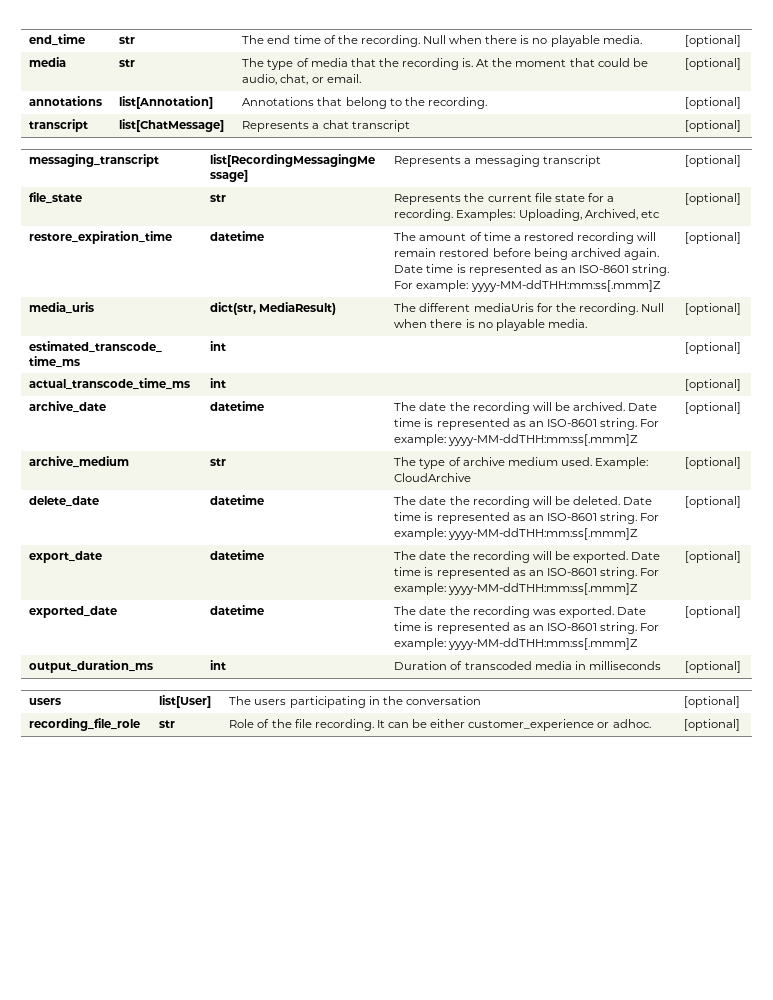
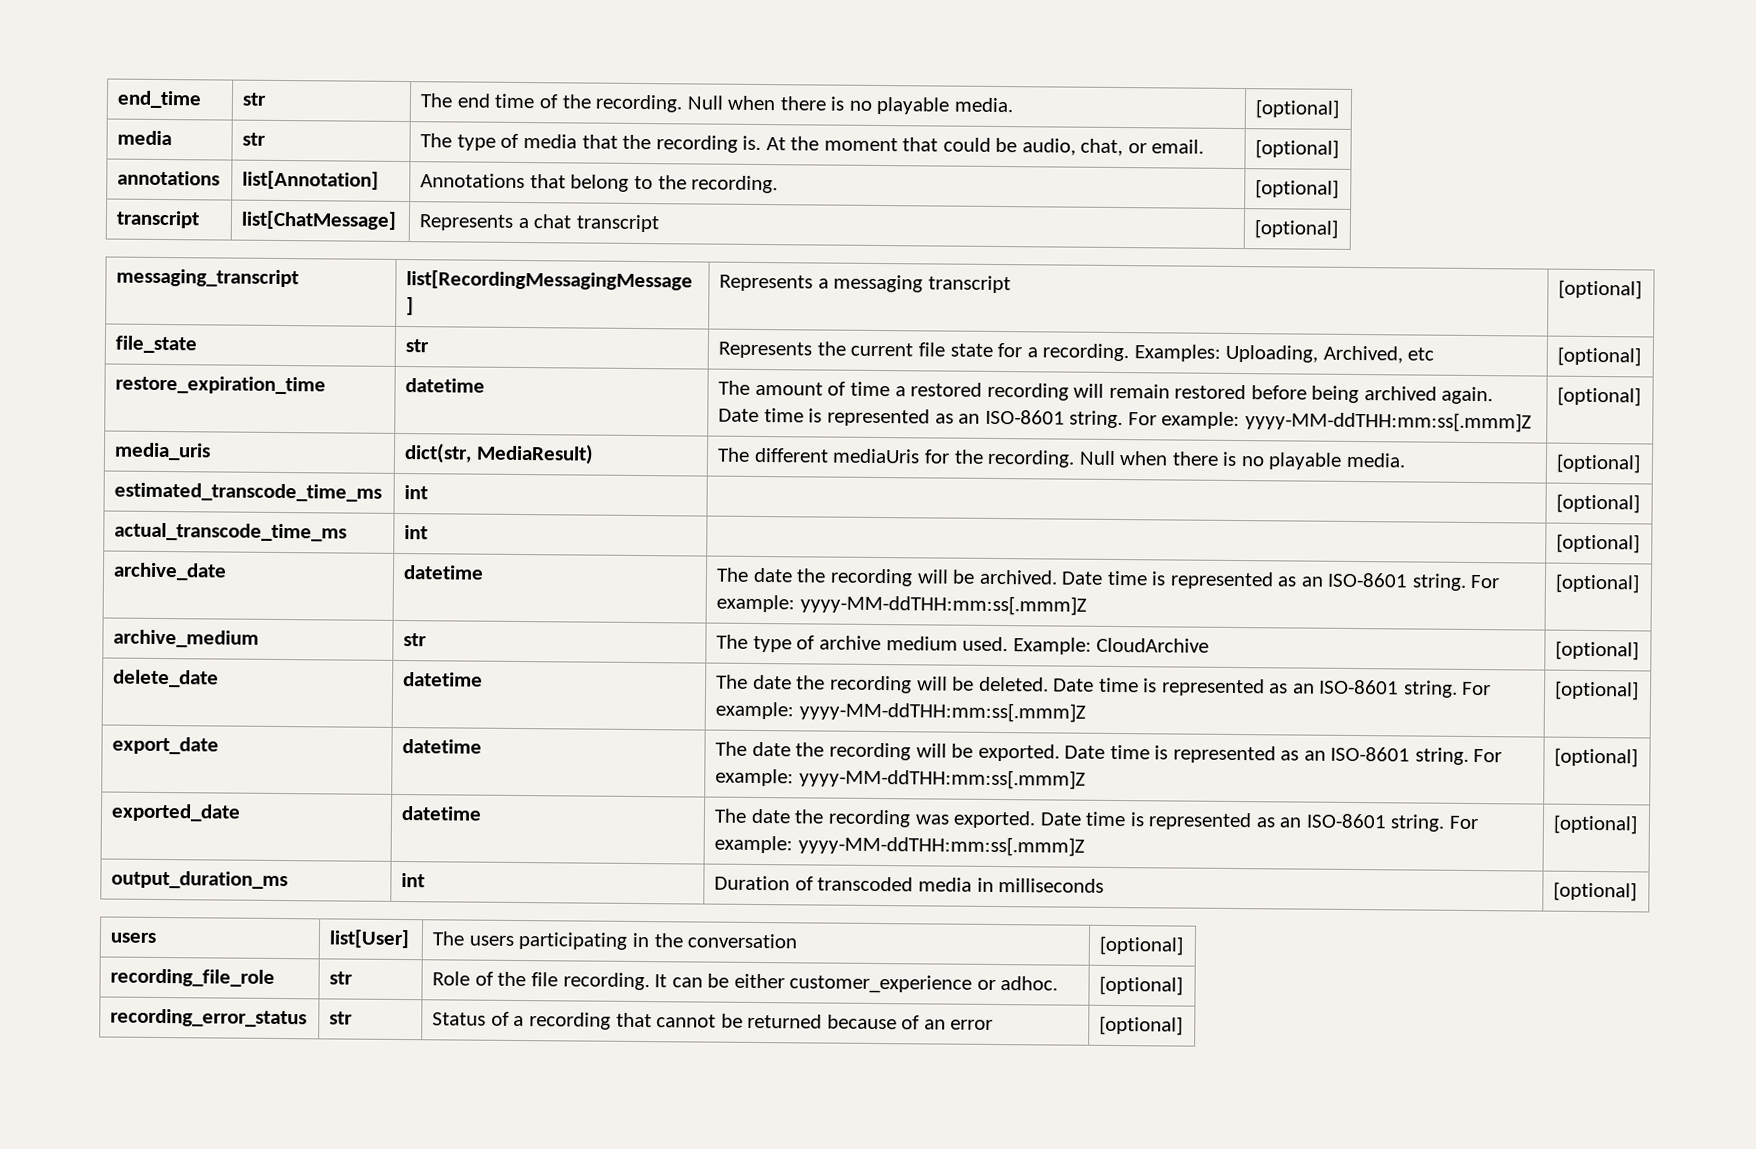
(741, 725) none -> [110,1008,308,1028] [329,1011,354,1025] [432,1011,994,1030] [1099,1015,1184,1036] // recording_error_status | str | Status of a recording that cannot be returned because of an error | [optional]

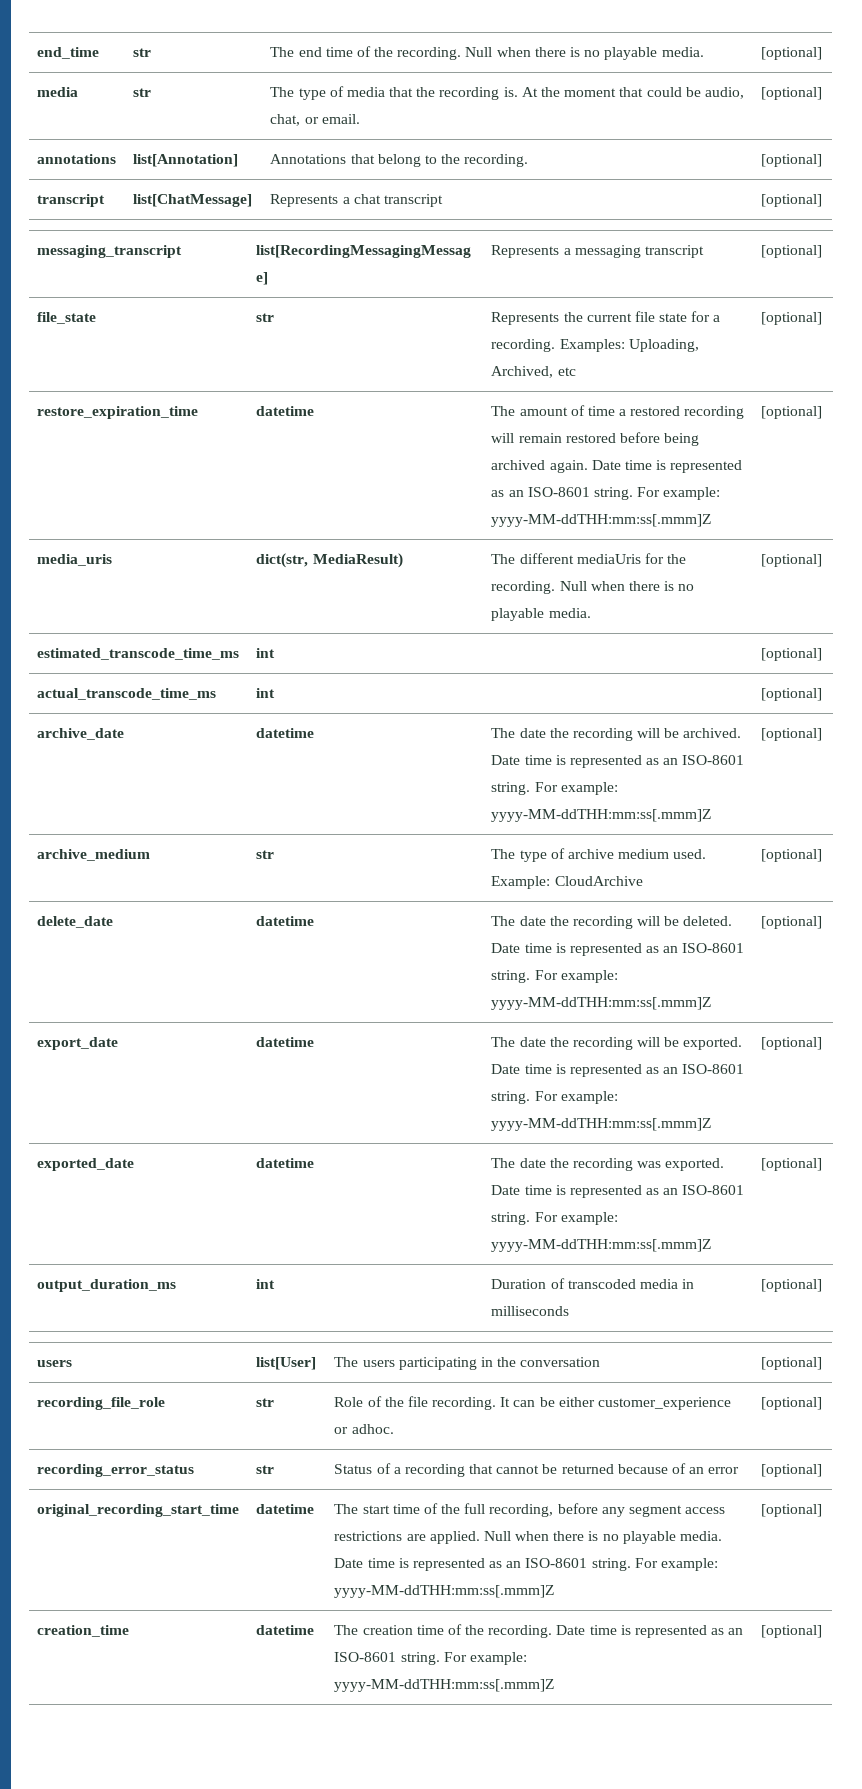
(1184, 1025) none -> [37,1504,240,1517] [256,1504,315,1514] [334,1503,726,1517] [334,1531,723,1544] [334,1558,719,1571] [334,1585,555,1598] [761,1504,823,1517] [37,1625,130,1637] [256,1625,315,1635] [334,1624,744,1638] [334,1652,527,1665] [334,1679,555,1692] [761,1625,823,1638] // original_recording_start_time | datetime | The start time of the full recording, before any segment access restrictions are applied. Null when there is no playable media. Date time is represented as an ISO-8601 string. For example: yyyy-MM-ddTHH:mm:ss[.mmm]Z | [optional] // creation_time | datetime | The creation time of the recording. Date time is represented as an ISO-8601 string. For example: yyyy-MM-ddTHH:mm:ss[.mmm]Z | [optional]

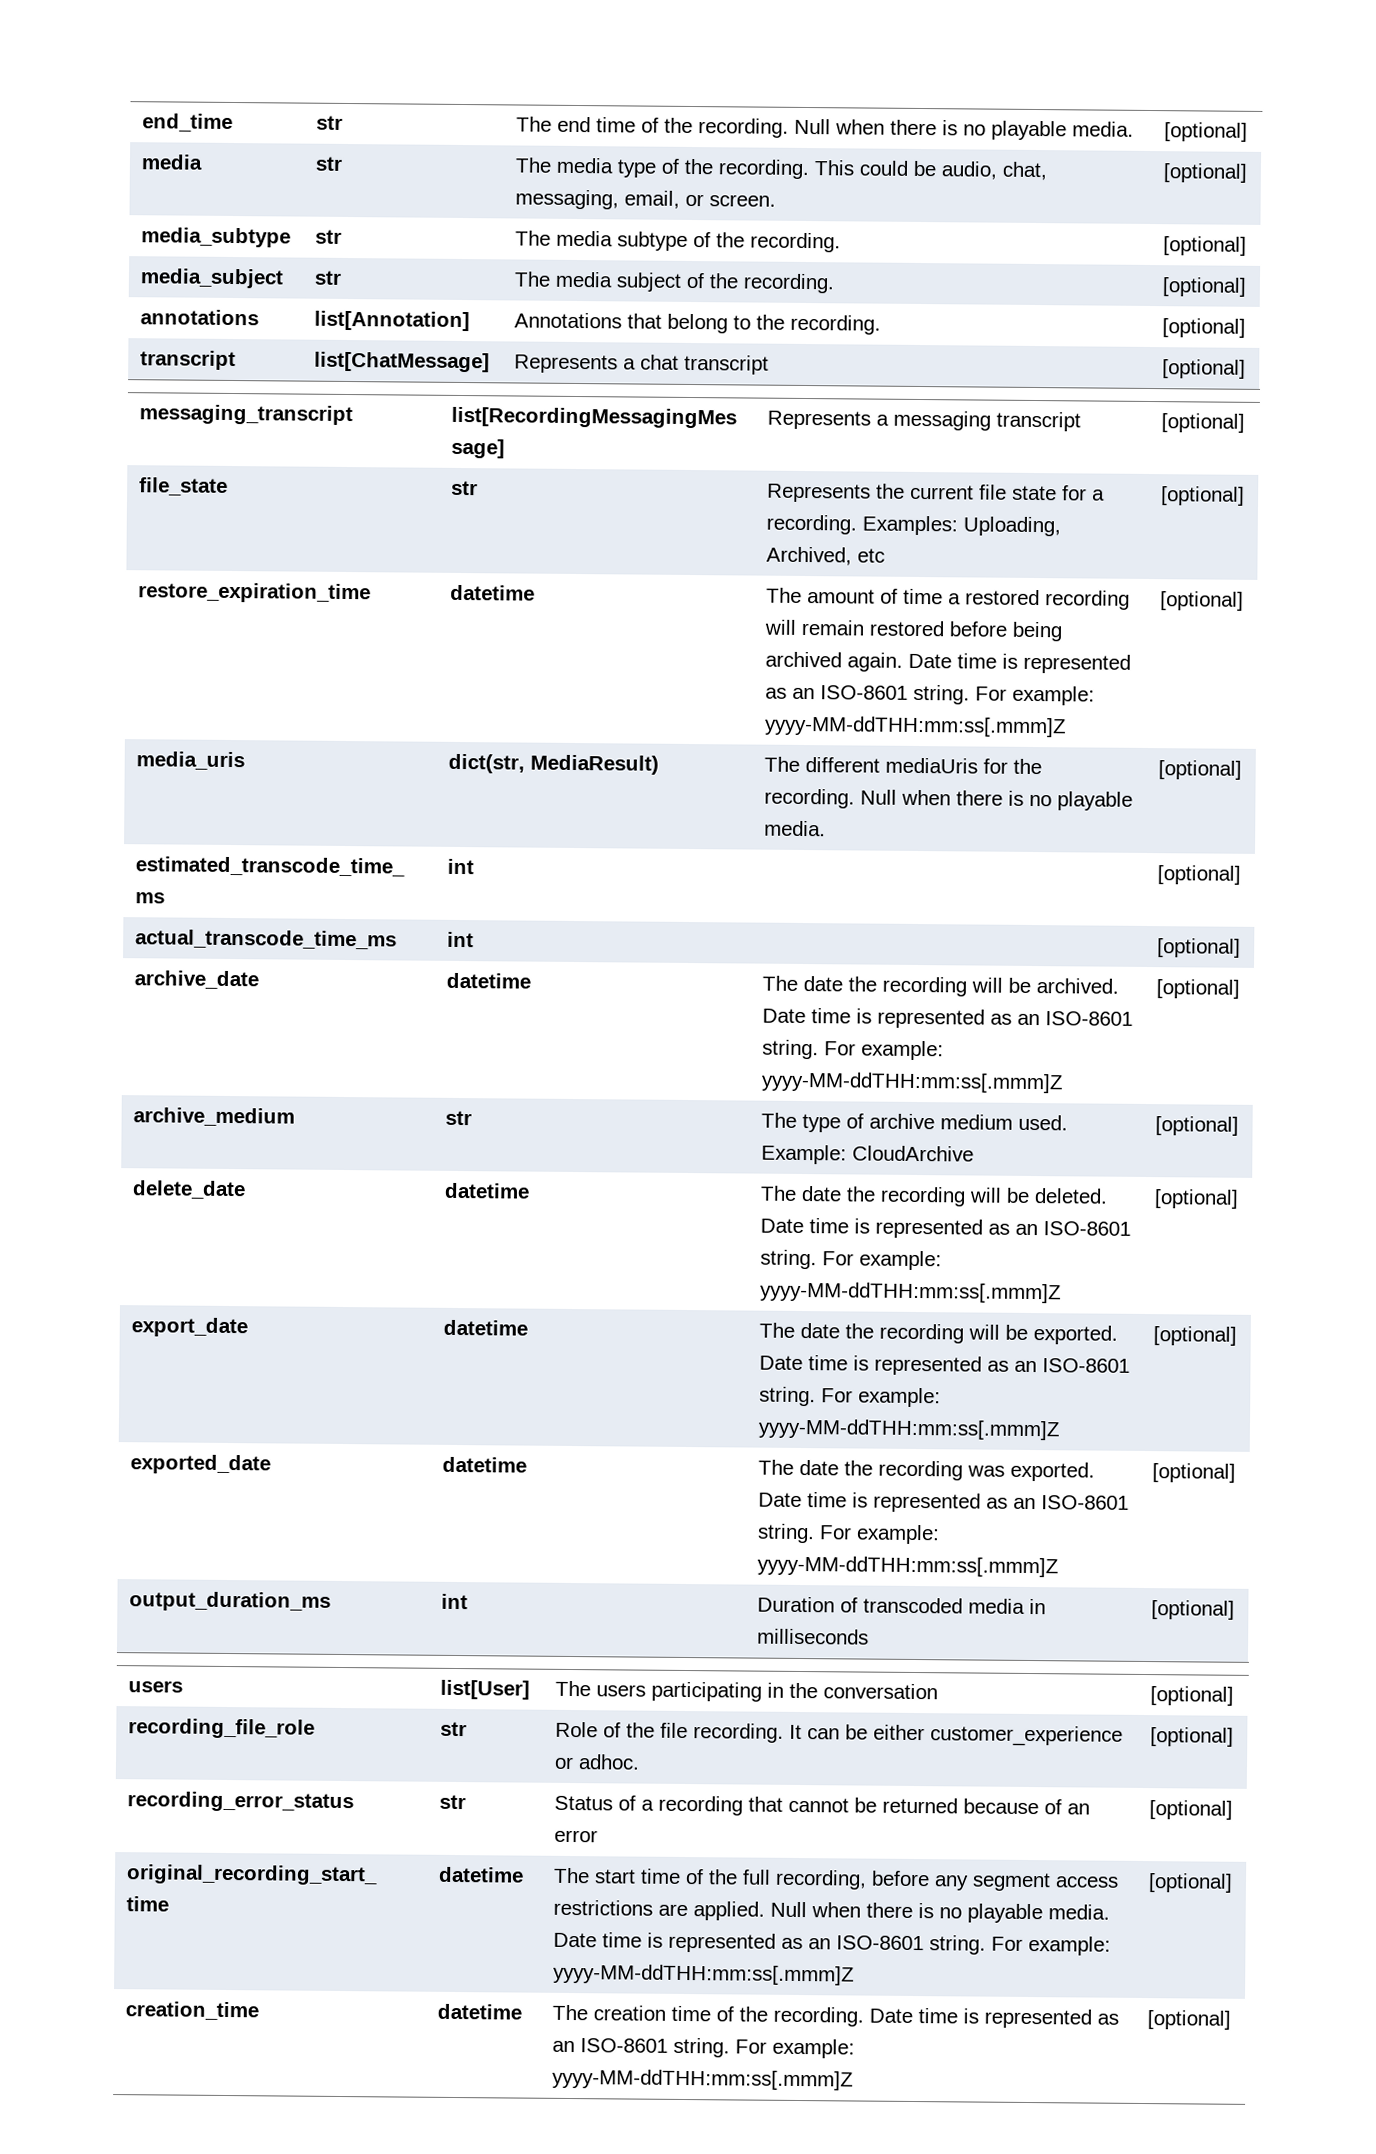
[298,86,744,100] [270,114,360,126] type of media that the recording is. At the moment that could be audio, chat, or email. -> [556,157,1048,181] [515,189,777,210] [1163,163,1248,183] [141,227,292,248] [315,229,343,244] [515,230,842,253] [1163,236,1248,256] [140,268,285,289] [314,270,343,285] [514,271,836,294] media type of the recording. This could be audio, chat, messaging, email, or screen. | [optional] // media_subtype | str | The media subtype of the recording. | [optional] // media_subject | str | The media subject of the recording.

